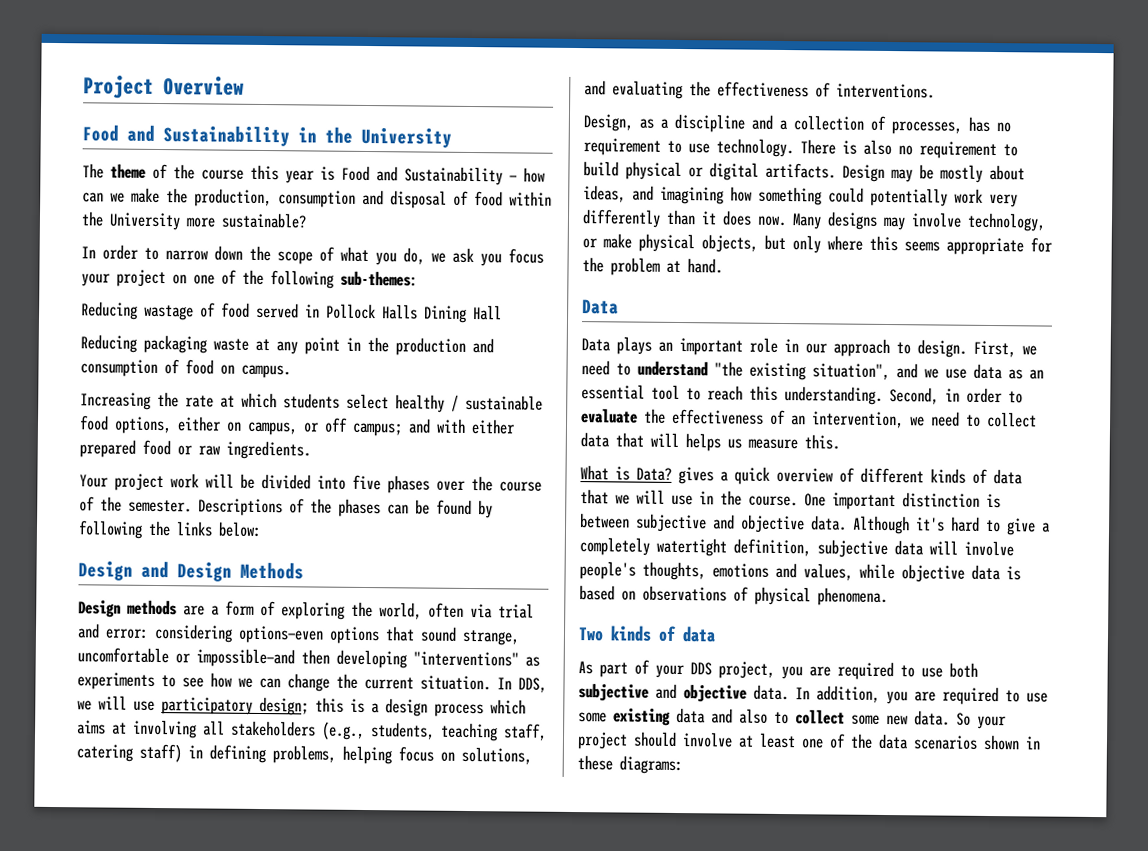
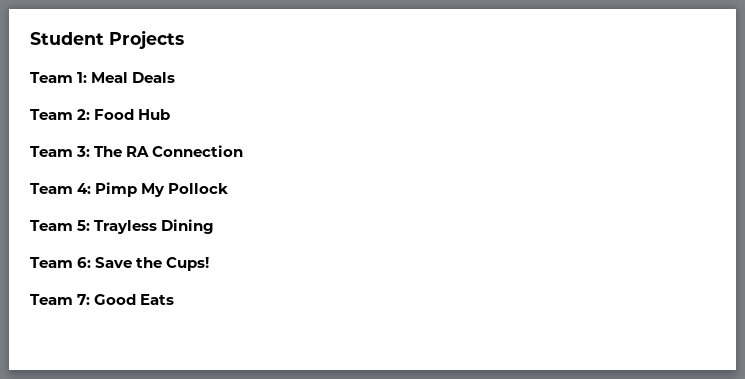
[83,75,244,99] [82,124,452,148] [82,163,546,186] [82,187,552,209] [81,211,307,231] [81,244,544,267] [81,269,418,289] [80,301,502,323] [80,334,494,356] [80,359,291,379] [80,391,543,413] [79,415,516,437] [79,439,311,460] [79,473,542,494] [79,496,493,519] [78,520,262,539] [78,560,304,582] [78,599,534,620] [77,623,520,646] [77,647,540,669] [77,672,547,693] [77,695,526,718] [77,719,547,742] [76,743,532,765] [584,80,935,100] [583,113,1011,135] [583,138,1018,160] [583,161,1025,183] [583,185,1018,208] [582,209,1046,232] [582,233,1053,256] [582,257,723,276] [582,299,619,315] [581,336,1037,358] [581,360,1044,381] [581,384,1023,405] [581,408,1037,429] [580,432,840,452] [580,465,1023,485] [580,489,1001,511] [580,513,1051,536] [579,537,1014,559] [579,561,1021,583] [579,585,888,607] [578,625,716,643] [578,659,978,681] [578,683,1048,706] [578,707,1007,730] [577,731,1041,751] [577,755,683,775] Project Overview // Food and Sustainability in the University // The theme of the course this year is Food and Sustainability — how can we make the production, consumption and disposal of food within the University more sustainable? // In order to narrow down the scope of what you do, we ask you focus your project on one of the following sub-themes: // Reducing wastage of food served in Pollock Halls Dining Hall // Reducing packaging waste at any point in the production and consumption of food on campus. // Increasing the rate at which students select healthy / sustainable food options, either on campus, or off campus; and with either prepared food or raw ingredients. // Your project work will be divided into five phases over the course of the semester. Descriptions of the phases can be found by following the links below: // Design and Design Methods // Design methods are a form of exploring the world, often via trial and error: considering options—even options that sound strange, uncomfortable or impossible—and then developing "interventions" as experiments to see how we can change the current situation. In DDS, we will use participatory design; this is a design process which aims at involving all stakeholders (e.g., students, teaching staff, catering staff) in defining problems, helping focus on solutions, and evaluating the effectiveness of interventions. // Design, as a discipline and a collection of processes, has no requirement to use technology. There is also no requirement to build physical or digital artifacts. Design may be mostly about ideas, and imagining how something could potentially work very differently than it does now. Many designs may involve technology, or make physical objects, but only where this seems appropriate for the problem at hand. // Data // Data plays an important role in our approach to design. First, we need to understand "the existing situation", and we use data as an essential tool to reach this understanding. Second, in order to evaluate the effectiveness of an intervention, we need to collect data that will helps us measure this. // What is Data? gives a quick overview of different kinds of data that we will use in the course. One important distinction is between subjective and objective data. Although it's hard to give a completely watertight definition, subjective data will involve people's thoughts, emotions and values, while objective data is based on observations of physical phenomena. // Two kinds of data // As part of your DDS project, you are required to use both subjective and objective data. In addition, you are required to use some existing data and also to collect some new data. So your project should involve at least one of the data scenarios shown in these diagrams: -> [30,30,184,49] [30,72,176,83] [30,109,171,120] [30,145,244,157] [30,182,229,197] [30,219,215,234] [30,257,210,271] [30,294,175,305] Student Projects // Team 1: Meal Deals // Team 2: Food Hub // Team 3: The RA Connection // Team 4: Pimp My Pollock // Team 5: Trayless Dining // Team 6: Save the Cups! // Team 7: Good Eats

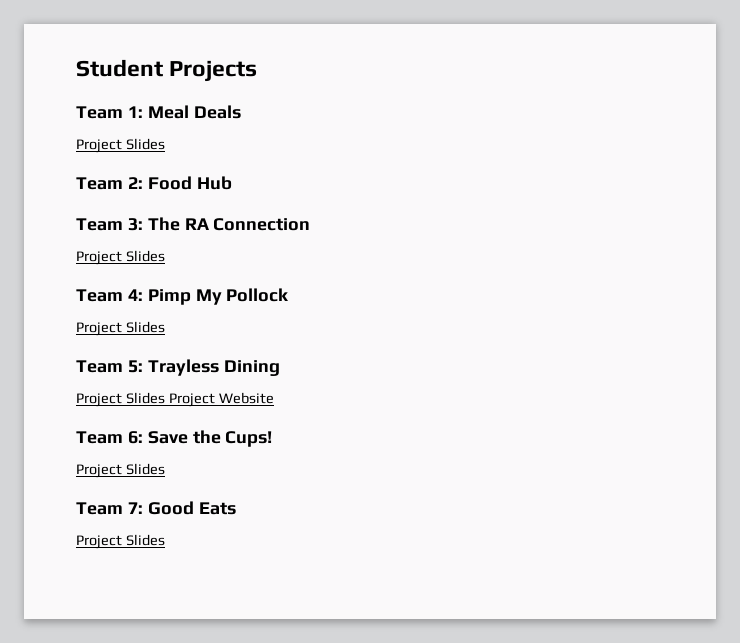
(176, 77) none -> [76,138,165,153] // Project Slides
(244, 151) none -> [76,250,165,265] // Project Slides
(229, 188) none -> [76,321,165,336] // Project Slides
(215, 226) none -> [76,392,274,407] // Project Slides Project Website
(210, 264) none -> [76,463,165,478] // Project Slides
(175, 299) none -> [76,534,165,549] // Project Slides

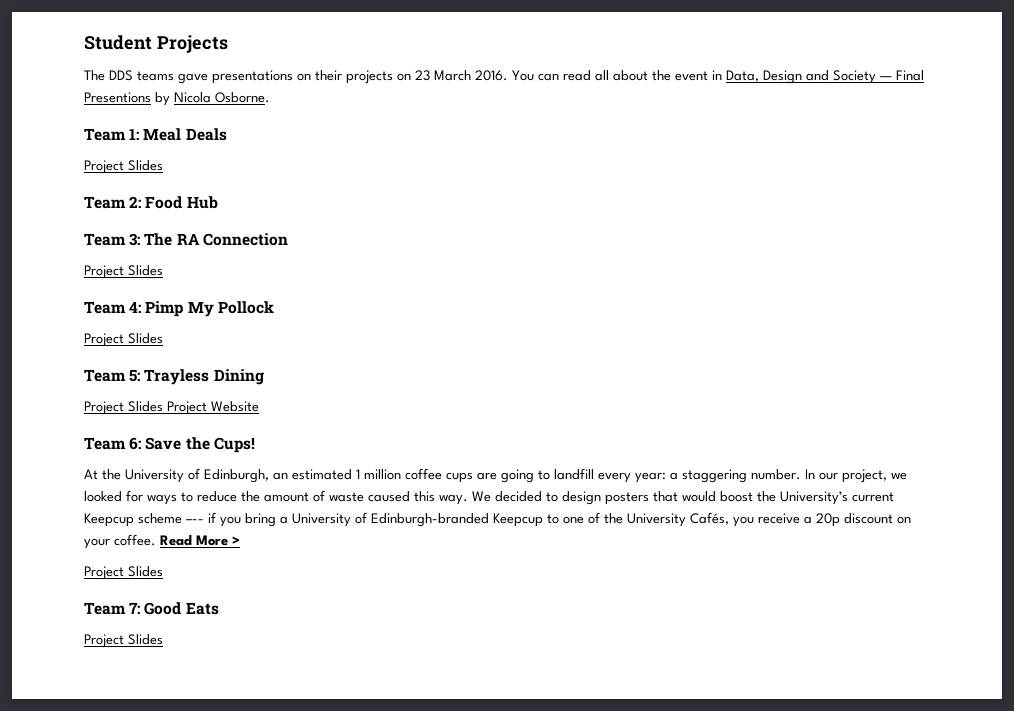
(258, 71) none -> [84,70,924,84] [84,92,270,106] // The DDS teams gave presentations on their projects on 23 March 2016. You can read all about the event in Data, Design and Society — Final Presentions by Nicola Osborne.
(273, 439) none -> [84,468,907,483] [84,490,894,505] [84,512,911,527] [84,534,240,549] // At the University of Edinburgh, an estimated 1 million coffee cups are going to landfill every year: a staggering number. In our project, we looked for ways to reduce the amount of waste caused this way. We decided to design posters that would boost the University’s current Keepcup scheme –-- if you bring a University of Edinburgh-branded Keepcup to one of the University Cafés, you receive a 20p discount on your coffee. Read More >

